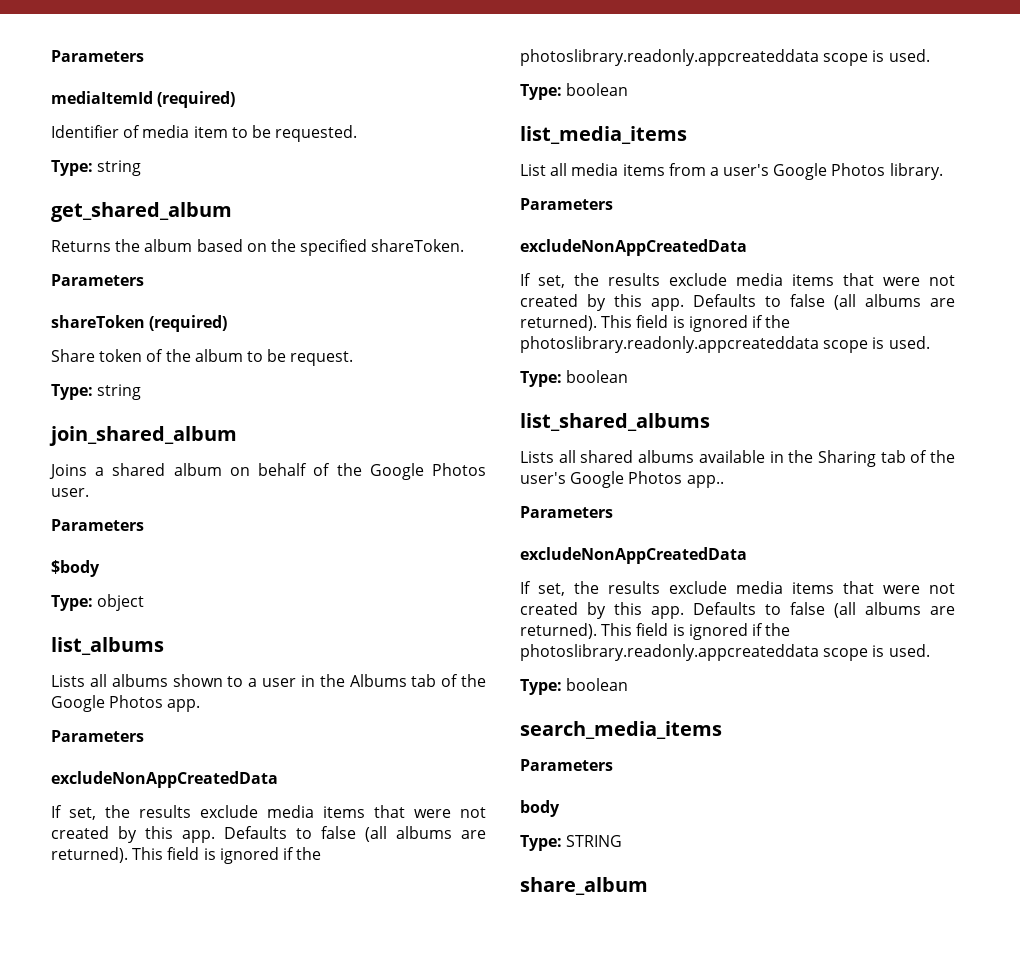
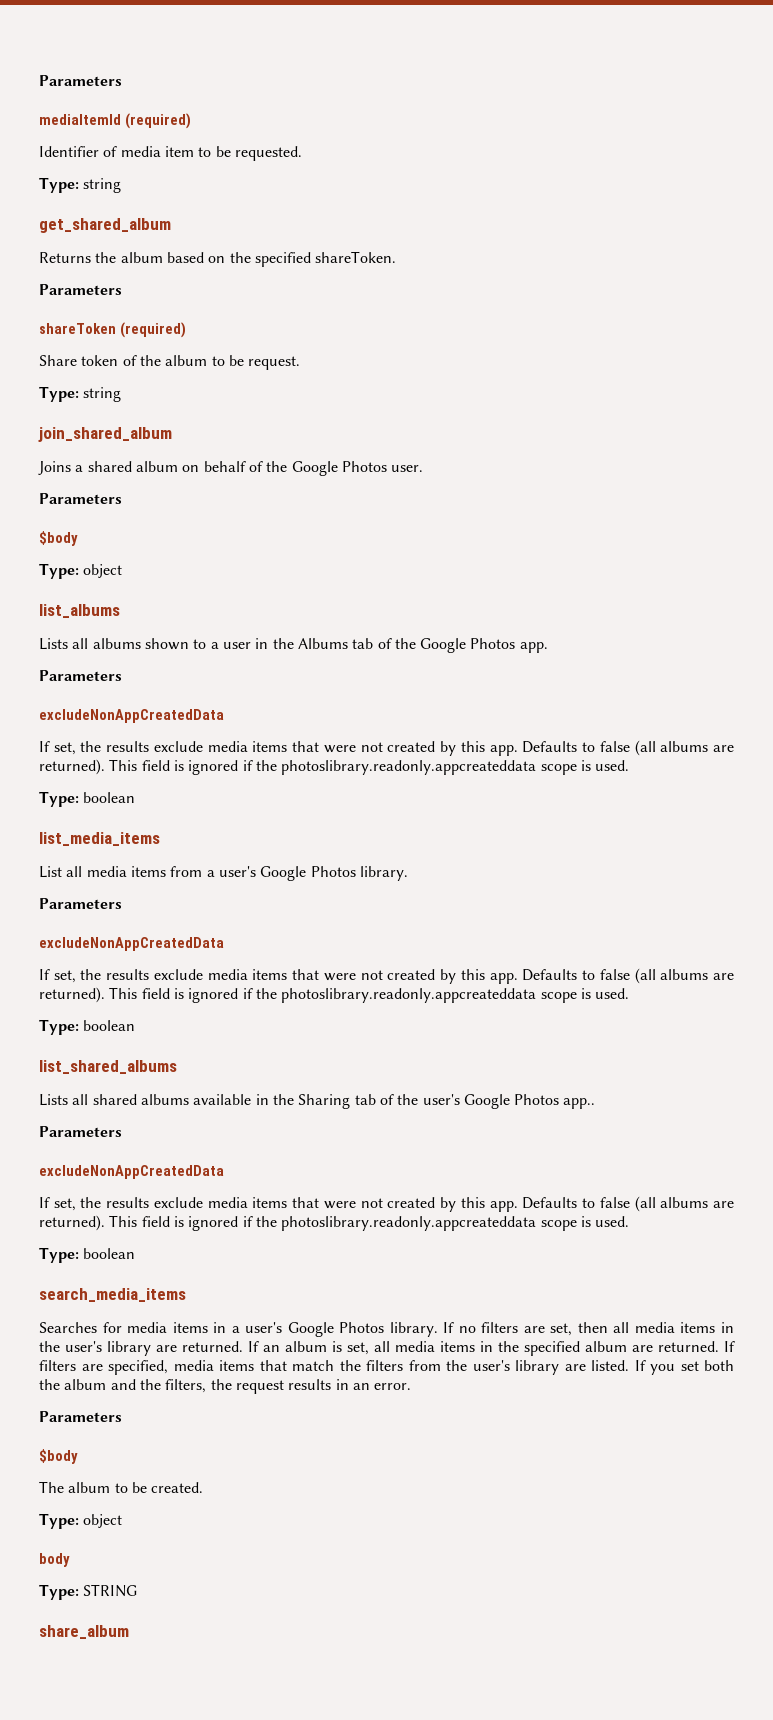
[520,759,613,771] Parameters -> [39,1322,734,1337] [39,1341,735,1356] [39,1360,734,1375] [39,1379,412,1394] [39,1411,122,1422] [39,1449,78,1464] [39,1481,204,1493] [39,1513,123,1529] Searches for media items in a user's Google Photos library. If no filters are set, then all media items in the user's library are returned. If an album is set, all media items in the specified album are returned. If filters are specified, media items that match the filters from the user's library are listed. If you set both the album and the filters, the request results in an error. // Parameters // $body // The album to be created. // Type: object

